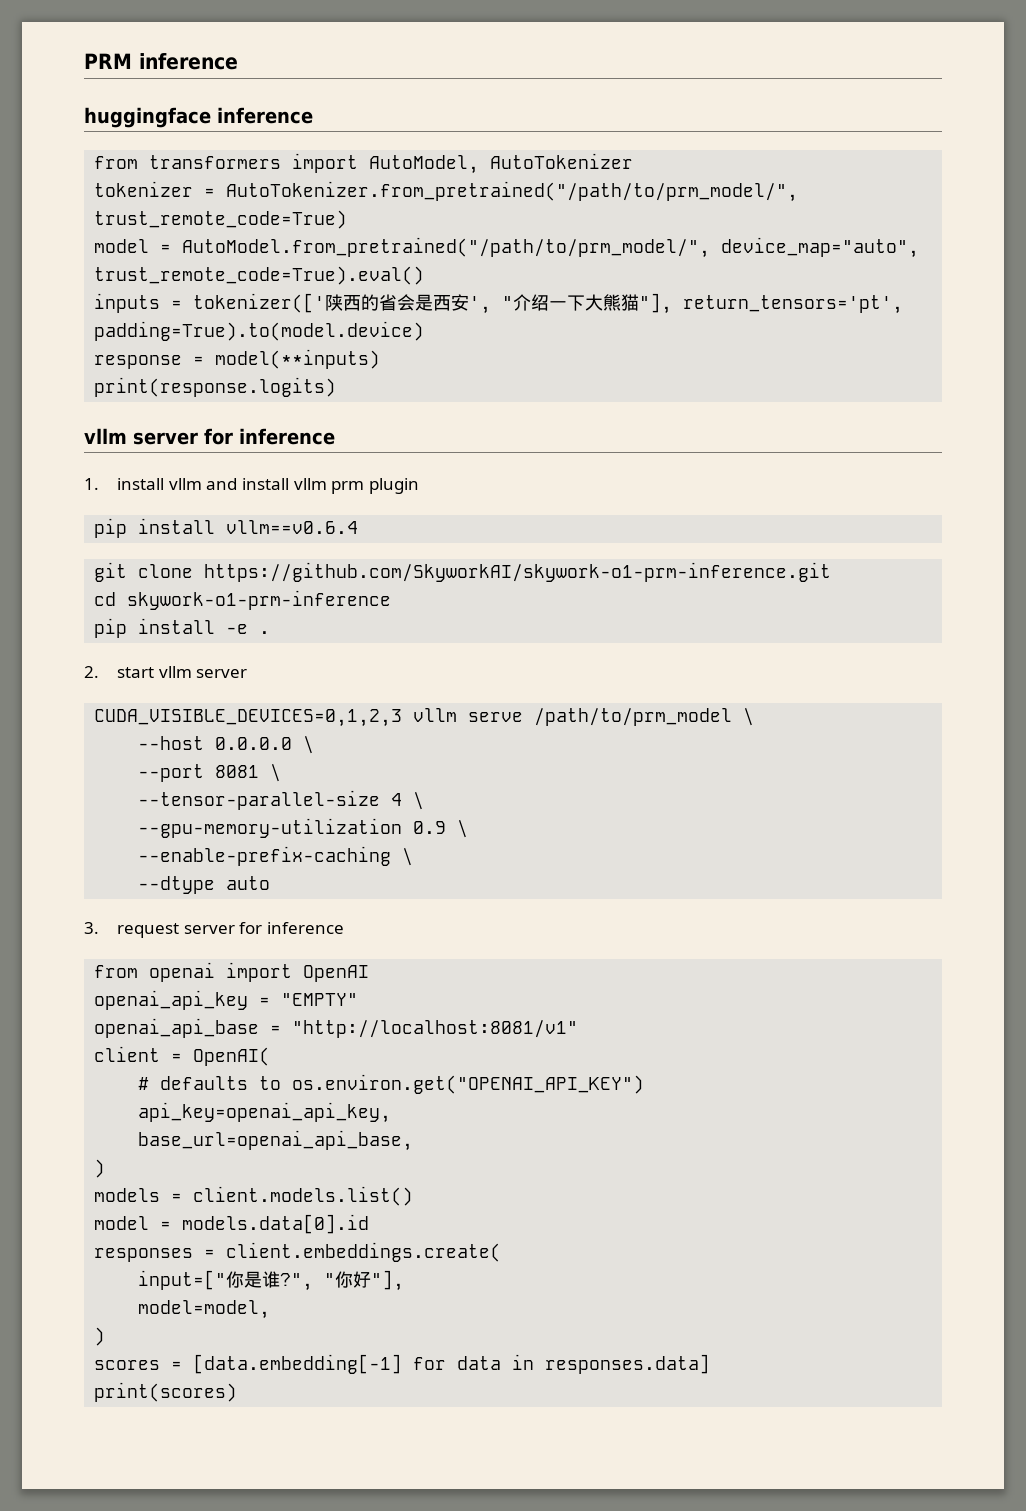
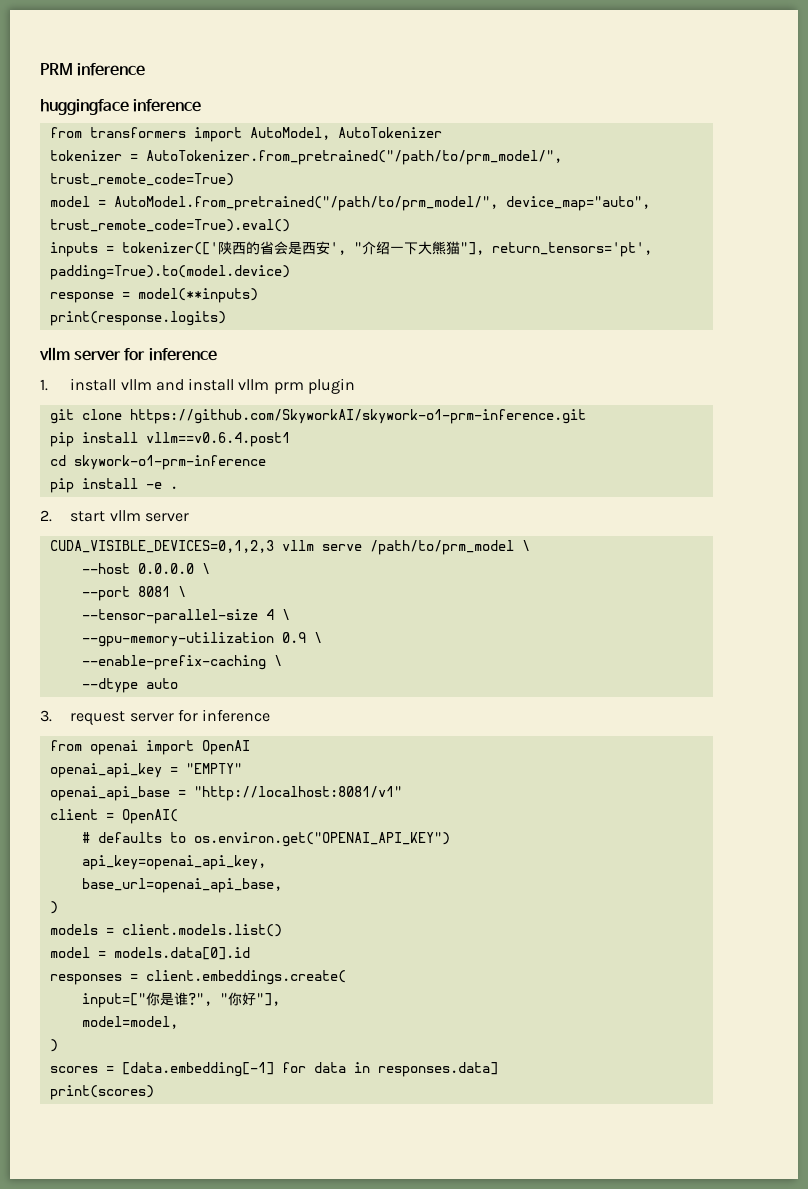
[94,518,359,538] // pip install vllm==v0.6.4 -> (356, 386) none
(832, 572) none -> [49,432,290,447] // pip install vllm==v0.6.4.post1

